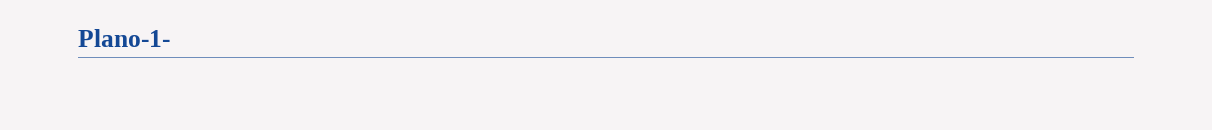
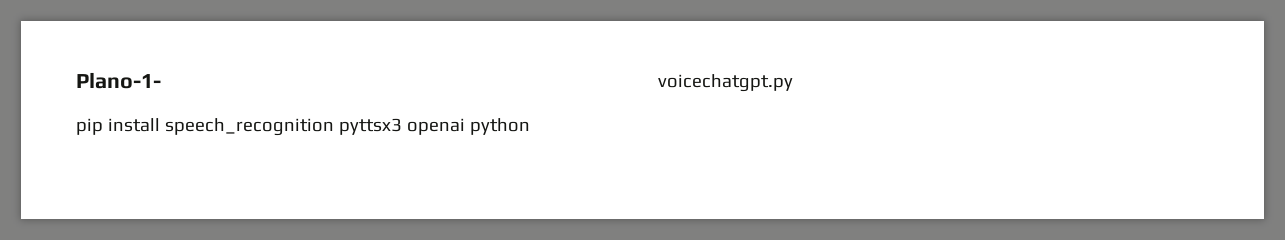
(170, 38) none -> [76,118,530,136] [658,74,793,92] // pip install speech_recognition pyttsx3 openai python voicechatgpt.py

